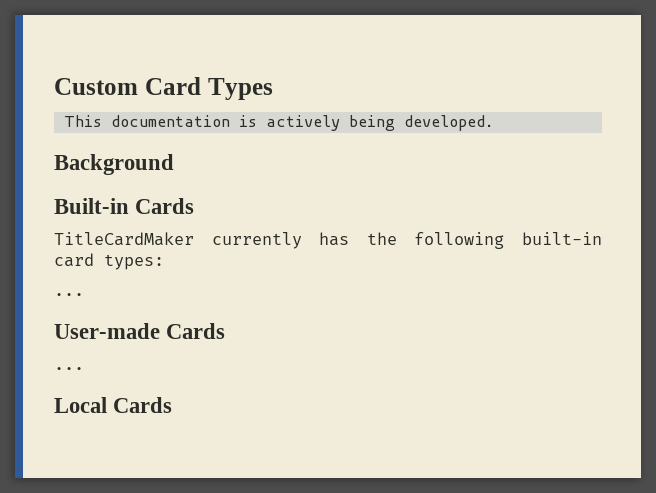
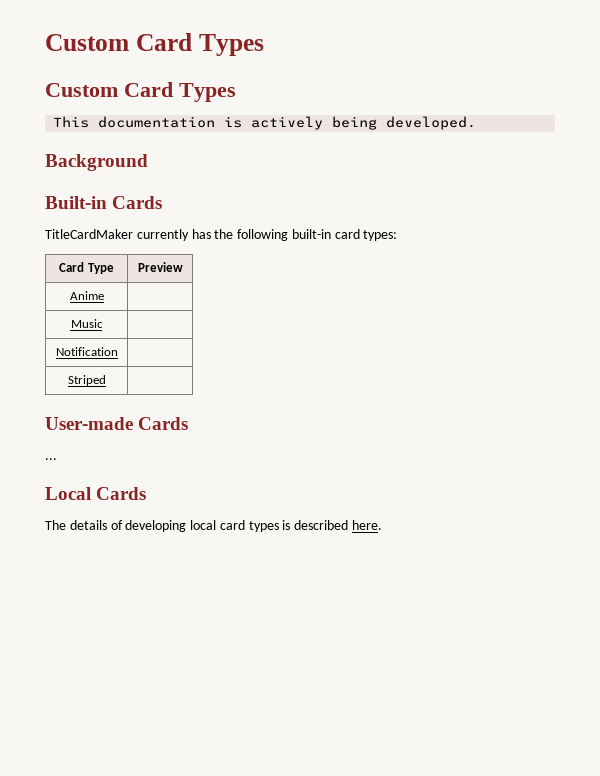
[54,77,273,100] Custom Card Types -> [45,33,264,56] [45,82,236,102] Custom Card Types // Custom Card Types
[54,293,84,296] // ... -> [59,262,114,274] [137,262,183,272] [69,291,104,300] [70,319,103,328] [55,347,118,356] [67,375,106,386] // Card Type | Preview // Anime | // Music | // Notification | // Striped |
(173, 405) none -> [45,520,383,532] // The details of developing local card types is described here.

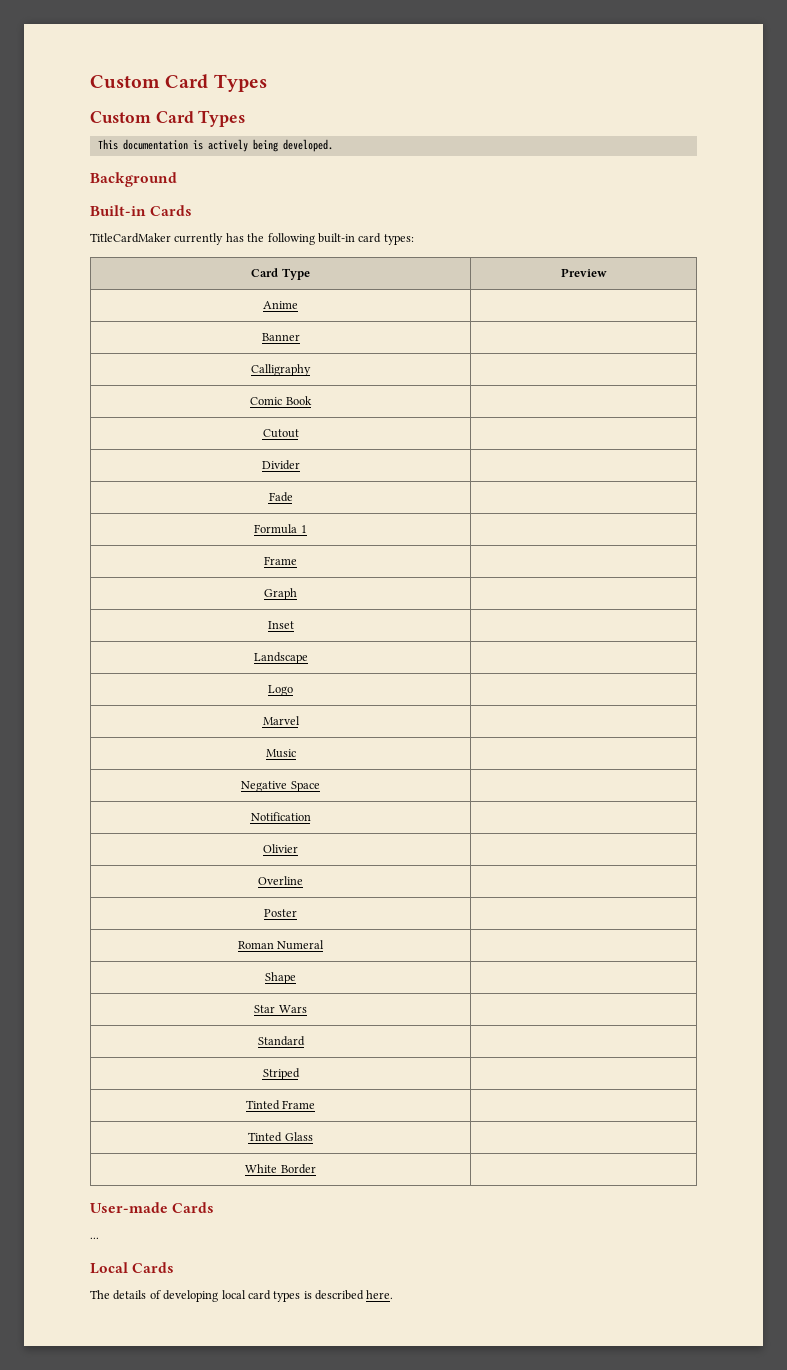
(104, 295) none -> [261,333,300,341] [251,364,311,376] [250,396,312,405] [262,429,299,438] [261,460,300,470] [268,492,293,502] [254,524,307,534] [264,556,297,565] [264,588,297,600] [267,621,294,629] [253,652,308,664] [268,685,293,696] [262,716,300,725] // Banner | // Calligraphy | // Comic Book | // Cutout | // Divider | // Fade | // Formula 1 | // Frame | // Graph | // Inset | // Landscape | // Logo | // Marvel |
(103, 323) none -> [241,781,320,792] // Negative Space |
[67,375,106,386] Striped -> [263,844,298,853] [258,876,303,885] [264,909,297,917] [237,940,325,950] [265,972,296,984] [254,1005,307,1013] [257,1036,305,1046] [262,1068,300,1080] [245,1100,316,1110] [248,1132,313,1142] [245,1164,316,1174] Olivier | // Overline | // Poster | // Roman Numeral | // Shape | // Star Wars | // Standard | // Striped | // Tinted Frame | // Tinted Glass | // White Border

